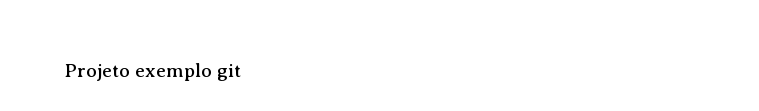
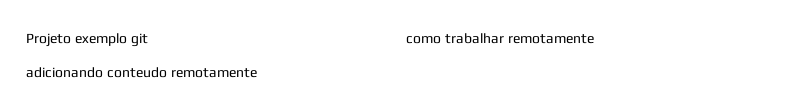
(242, 72) none -> [26,67,257,78] [406,33,594,44] // adicionando conteudo remotamente // como trabalhar remotamente

